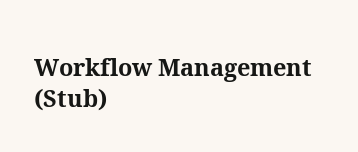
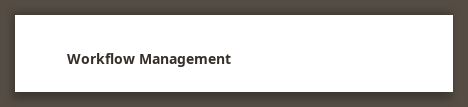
[34,88,107,111] (Stub) -> (231, 60) none

